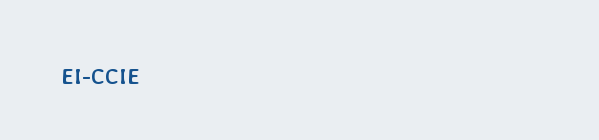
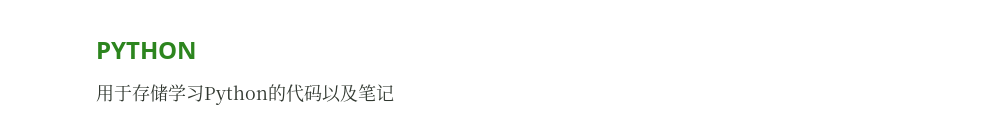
[61,69,140,84] EI-CCIE -> [96,42,197,59] [96,84,394,105] PYTHON // 用于存储学习Python的代码以及笔记

